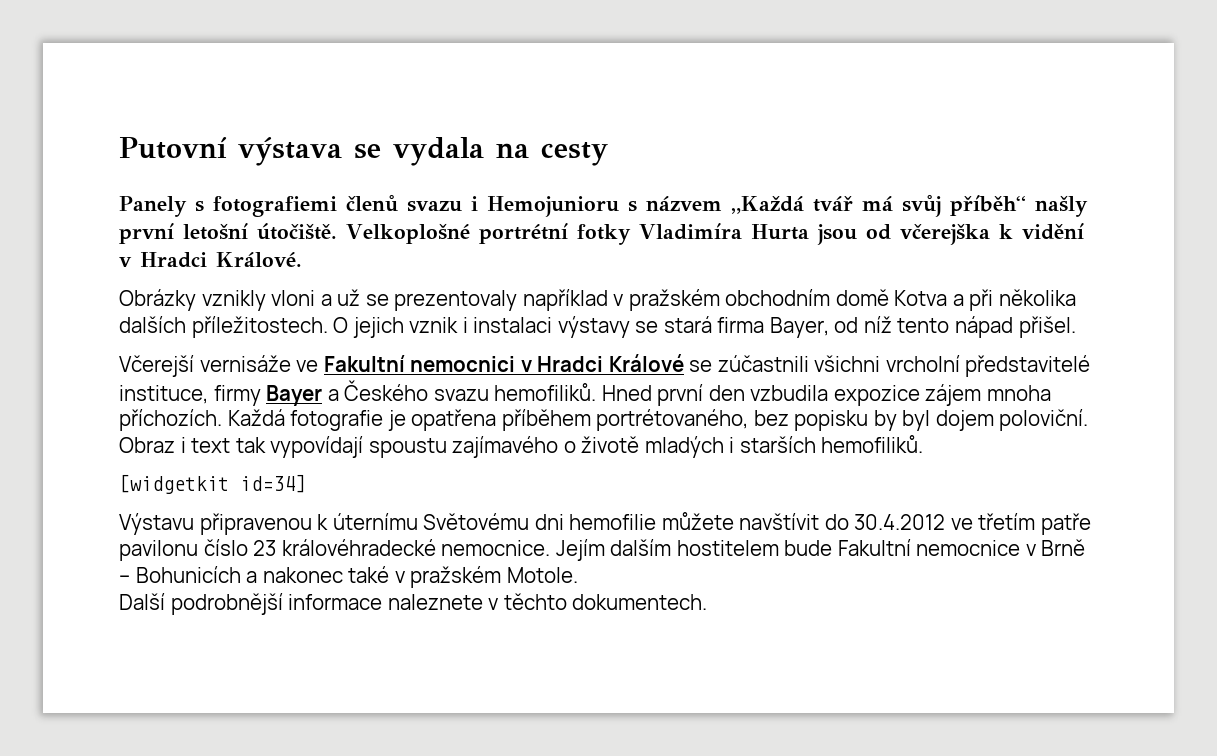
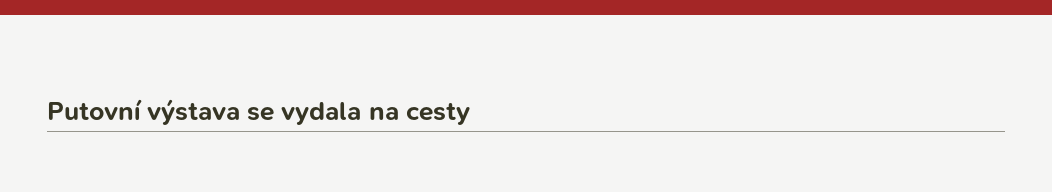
[119,194,1088,217] [119,223,1084,245] [119,252,302,268] [119,289,1077,311] [119,316,1076,338] [119,354,1091,377] [119,380,1051,406] [119,409,1089,431] [119,435,924,458] [119,474,306,494] [119,512,1091,535] [119,539,1086,561] [119,566,578,588] [119,593,708,615] // Panely s fotografiemi členů svazu i Hemojunioru s názvem „Každá tvář má svůj příběh“ našly první letošní útočiště. Velkoplošné portrétní fotky Vladimíra Hurta jsou od včerejška k vidění v Hradci Králové. // Obrázky vznikly vloni a už se prezentovaly například v pražském obchodním domě Kotva a při několika dalších příležitostech. O jejich vznik i instalaci výstavy se stará firma Bayer, od níž tento nápad přišel. // Včerejší vernisáže ve Fakultní nemocnici v Hradci Králové se zúčastnili všichni vrcholní představitelé instituce, firmy Bayer a Českého svazu hemofiliků. Hned první den vzbudila expozice zájem mnoha příchozích. Každá fotografie je opatřena příběhem portrétovaného, bez popisku by byl dojem poloviční. Obraz i text tak vypovídají spoustu zajímavého o životě mladých i starších hemofiliků. // [widgetkit id=34] // Výstavu připravenou k úternímu Světovému dni hemofilie můžete navštívit do 30.4.2012 ve třetím patře pavilonu číslo 23 královéhradecké nemocnice. Jejím dalším hostitelem bude Fakultní nemocnice v Brně – Bohunicích a nakonec také v pražském Motole. // Další podrobnější informace naleznete v těchto dokumentech. -> (470, 113) none

